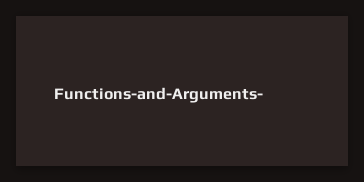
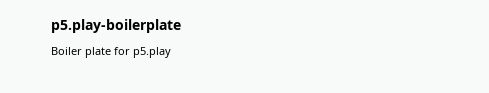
[54,87,263,103] Functions-and-Arguments- -> [51,19,181,33] [51,47,171,58] p5.play-boilerplate // Boiler plate for p5.play

